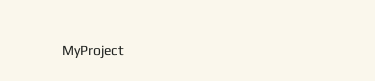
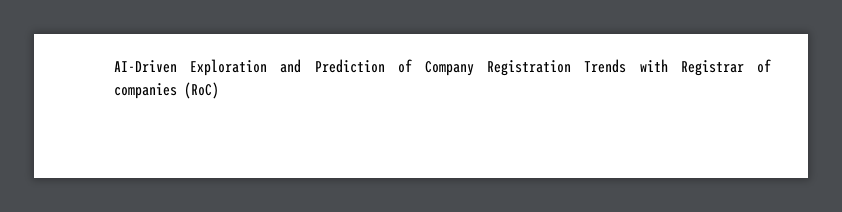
[62,45,124,59] MyProject -> [114,59,771,76] [114,82,219,99] AI-Driven Exploration and Prediction of Company Registration Trends with Registrar of companies (RoC)

